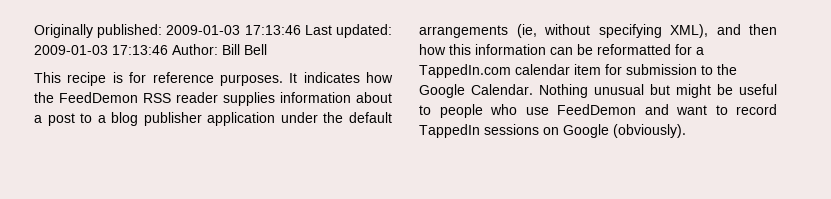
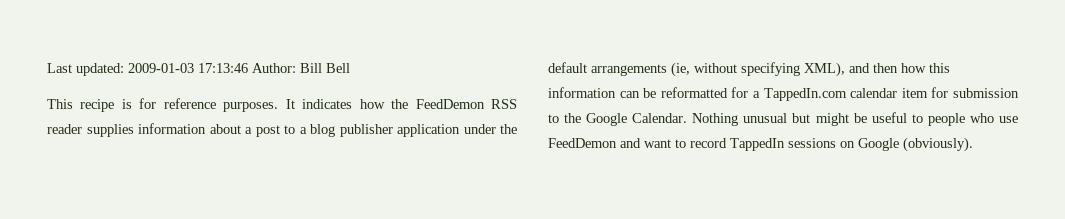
[34,24,301,38] Originally published: 2009-01-03 17:13:46 -> (47, 68) none

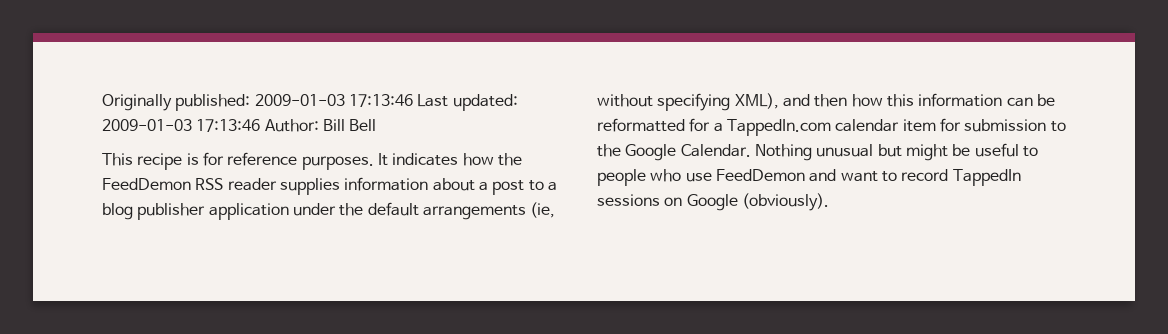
(47, 68) none -> [102,94,413,111] Originally published: 2009-01-03 17:13:46

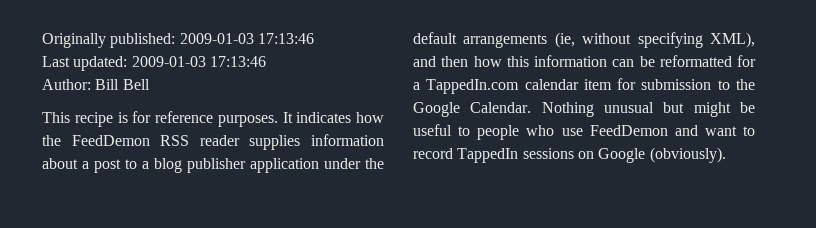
(413, 100) none -> (314, 38) //
(261, 125) none -> (266, 61) //

